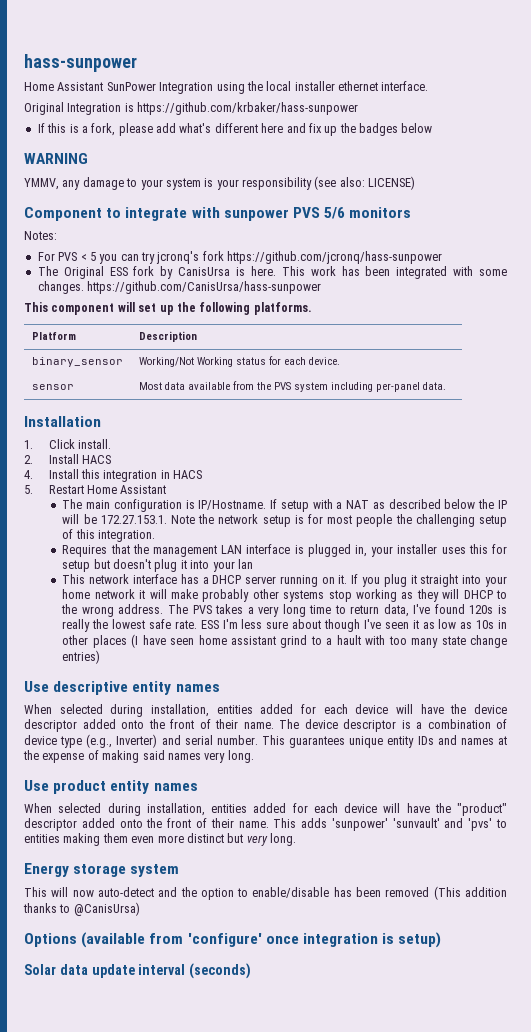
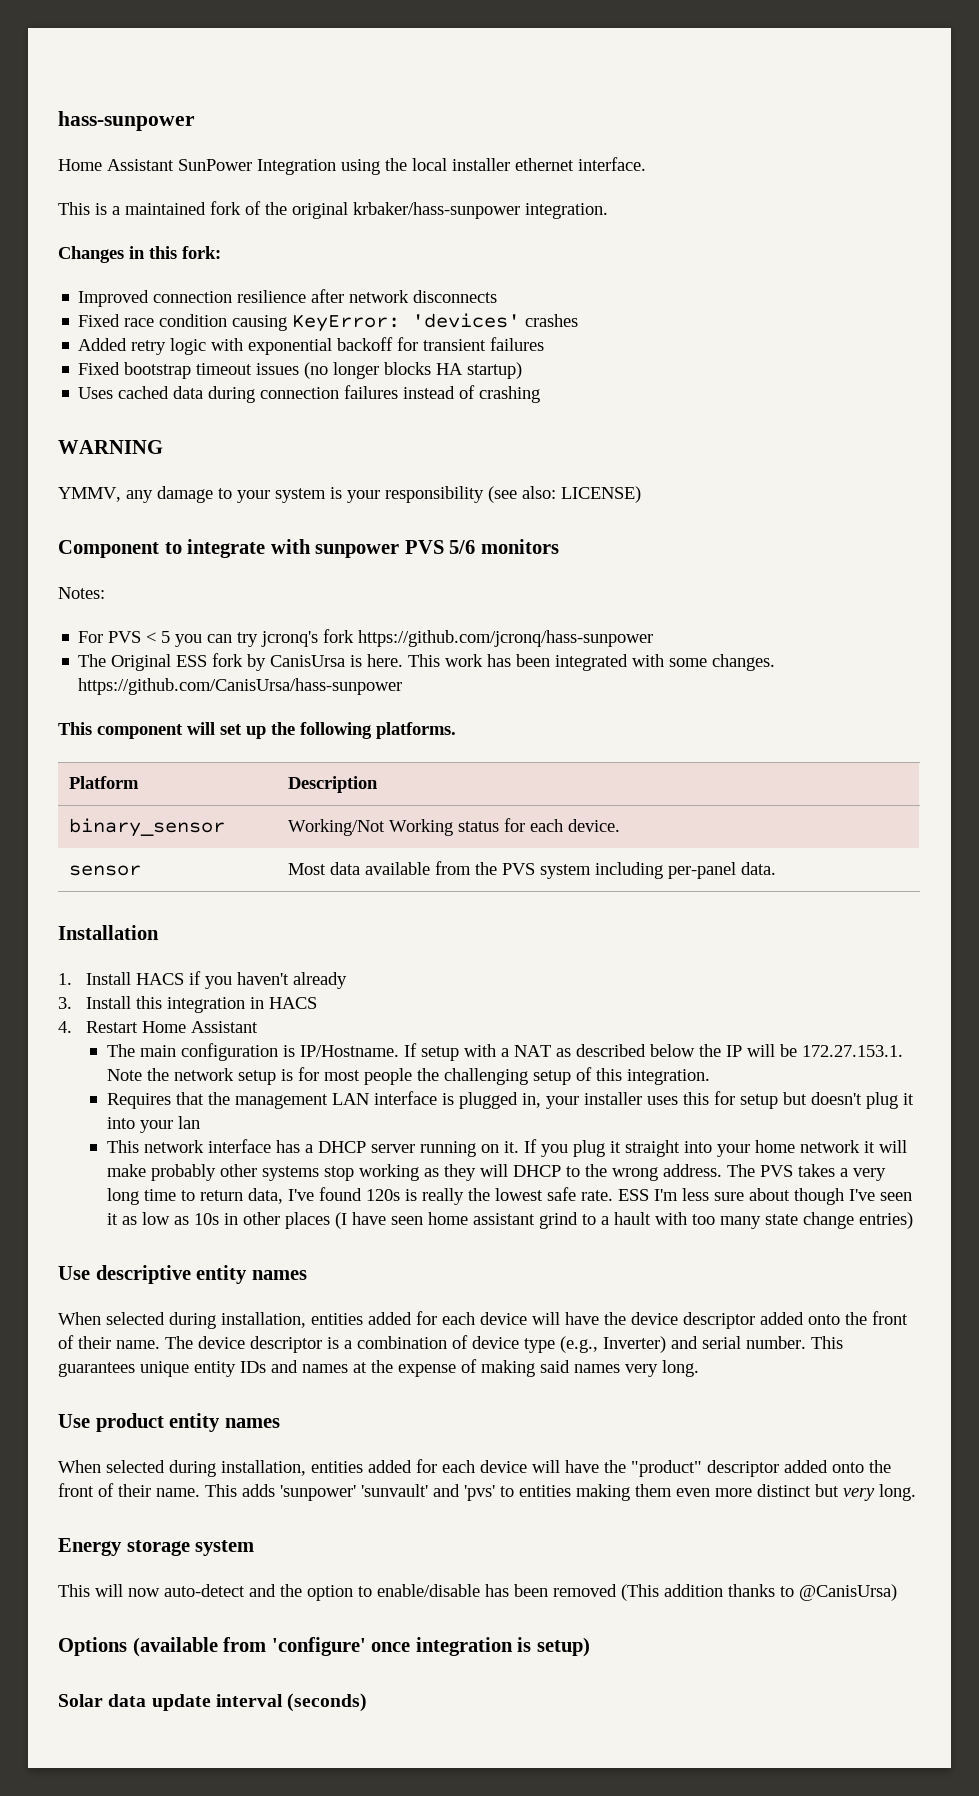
[24,102,359,115] [37,123,433,136] Original Integration is https://github.com/krbaker/hass-sunpower // If this is a fork, please add what's different here and fix up the badges below -> [58,201,608,219] [58,246,221,263] [78,289,498,307] [78,313,579,332] [78,337,545,355] [78,362,523,379] [78,385,541,403] This is a maintained fork of the original krbaker/hass-sunpower integration. // Changes in this fork: // Improved connection resilience after network disconnects // Fixed race condition causing KeyError: 'devices' crashes // Added retry logic with exponential backoff for transient failures // Fixed bootstrap timeout issues (no longer blocks HA startup) // Uses cached data during connection failures instead of crashing
[48,439,111,449] [24,455,33,464] Click install. // 2. -> (72, 979) none
[24,470,33,479] // 4. -> [189,971,348,989] [58,997,72,1009] if you haven't already // 3.
[24,485,33,494] 5. -> [58,1021,72,1033] 4.

